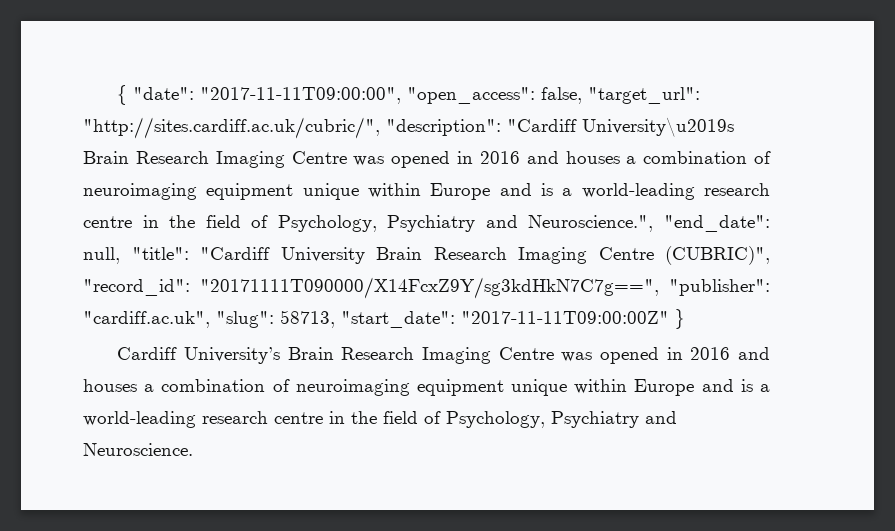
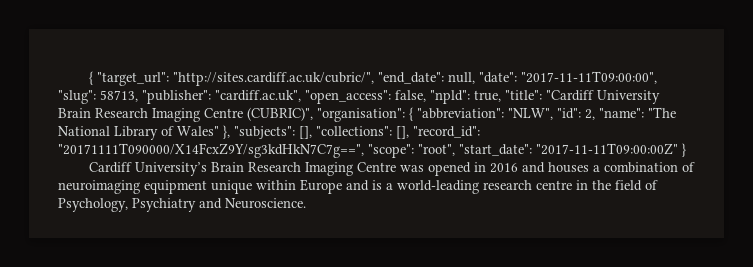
[117,85,701,105] [83,117,734,139] [83,151,771,168] [83,183,770,200] [83,215,770,232] [83,247,120,264] { "date": "2017-11-11T09:00:00", "open_access": false, "target_url": "http://sites.cardiff.ac.uk/cubric/", "description": "Cardiff University\u2019s Brain Research Imaging Centre was opened in 2016 and houses a combination of neuroimaging equipment unique within Europe and is a world-leading research centre in the field of Psychology, Psychiatry and Neuroscience.", "end_date": null, -> [88,71,657,86] [58,90,501,104] { "target_url": "http://sites.cardiff.ac.uk/cubric/", "end_date": null, "date": "2017-11-11T09:00:00", "slug": 58713, "publisher": "cardiff.ac.uk", "open_access": false, "npld": true,
[83,277,770,299] [83,310,335,328] "record_id": "20171111T090000/X14FcxZ9Y/sg3kdHkN7C7g==", "publisher": "cardiff.ac.uk", "slug": 58713, -> [317,107,676,122] [58,125,480,140] [58,143,455,158] "organisation": { "abbreviation": "NLW", "id": 2, "name": "The National Library of Wales" }, "subjects": [], "collections": [], "record_id": "20171111T090000/X14FcxZ9Y/sg3kdHkN7C7g==", "scope": "root",

